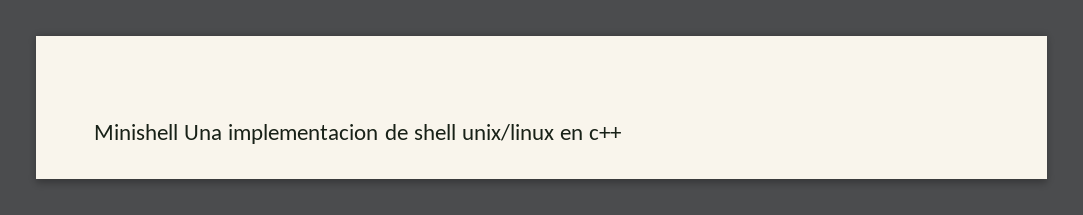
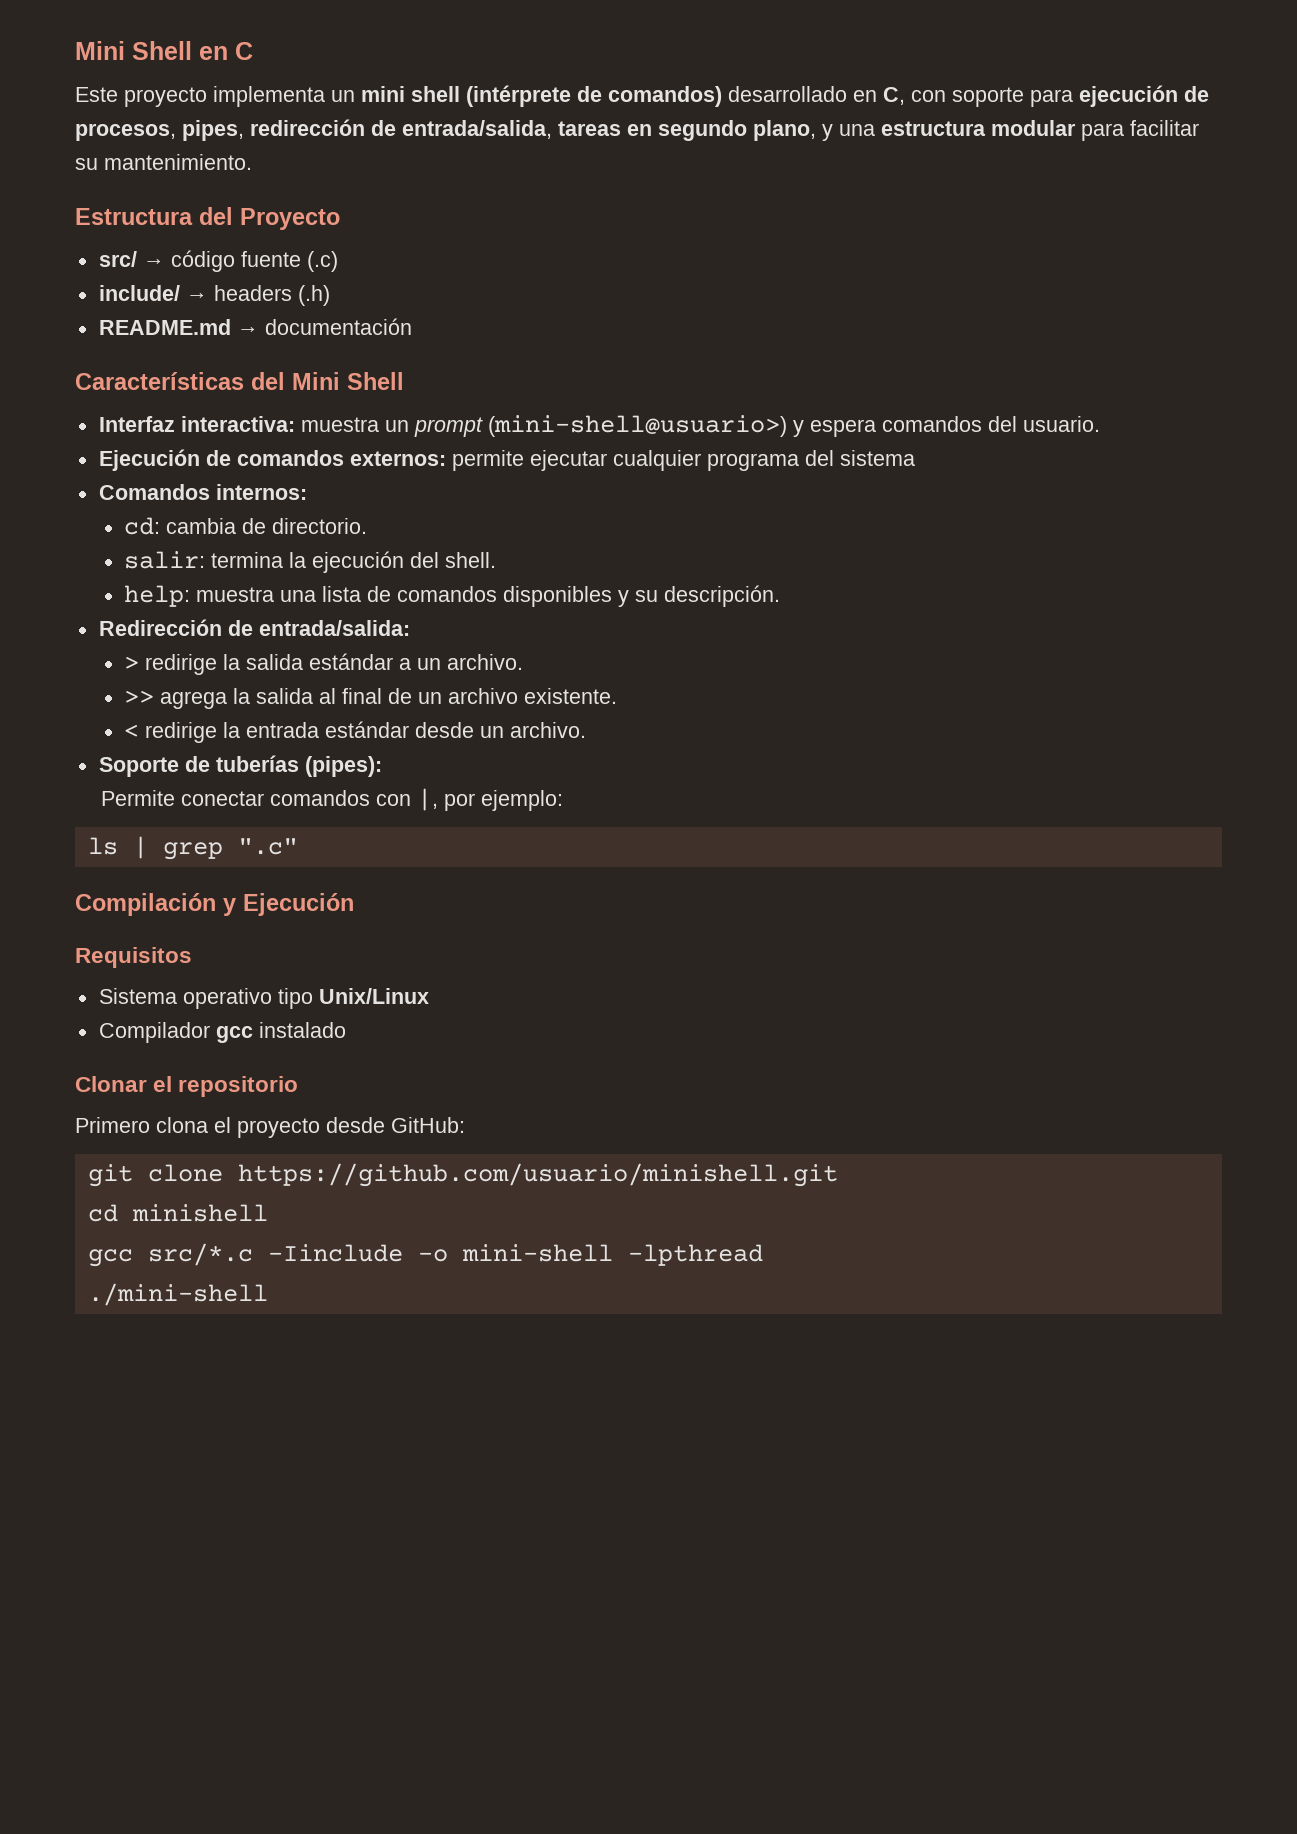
[94,124,622,144] Minishell Una implementacion de shell unix/linux en c++ -> [75,41,253,60] [75,85,1209,107] [75,119,1199,141] [75,154,252,170] [75,207,340,230] [98,250,338,272] [98,285,330,306] [98,318,412,335] [75,372,404,390] [98,415,1100,437] [98,449,915,471] [98,484,307,500] [124,517,368,535] [124,551,497,573] [124,585,781,607] [98,619,410,636] [124,653,524,675] [124,688,618,709] [124,721,587,743] [98,755,382,777] [100,788,563,811] [87,836,298,860] [75,893,354,916] [75,947,192,968] [98,988,429,1009] [98,1022,346,1043] [75,1076,299,1097] [75,1117,465,1138] [87,1163,838,1187] [87,1204,268,1222] [87,1243,763,1267] [87,1283,268,1306] Mini Shell en C // Este proyecto implementa un mini shell (intérprete de comandos) desarrollado en C, con soporte para ejecución de procesos, pipes, redirección de entrada/salida, tareas en segundo plano, y una estructura modular para facilitar su mantenimiento. // Estructura del Proyecto // src/ → código fuente (.c) // include/ → headers (.h) // README.md → documentación // Características del Mini Shell // Interfaz interactiva: muestra un prompt (mini-shell@usuario>) y espera comandos del usuario. // Ejecución de comandos externos: permite ejecutar cualquier programa del sistema // Comandos internos: // cd: cambia de directorio. // salir: termina la ejecución del shell. // help: muestra una lista de comandos disponibles y su descripción. // Redirección de entrada/salida: // > redirige la salida estándar a un archivo. // >> agrega la salida al final de un archivo existente. // < redirige la entrada estándar desde un archivo. // Soporte de tuberías (pipes): // Permite conectar comandos con |, por ejemplo: // ls | grep ".c" // Compilación y Ejecución // Requisitos // Sistema operativo tipo Unix/Linux // Compilador gcc instalado // Clonar el repositorio // Primero clona el proyecto desde GitHub: // git clone https://github.com/usuario/minishell.git // cd minishell // gcc src/*.c -Iinclude -o mini-shell -lpthread // ./mini-shell

